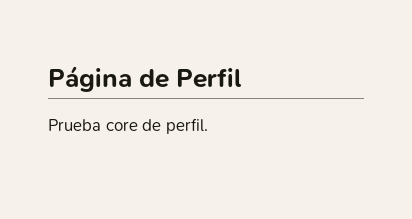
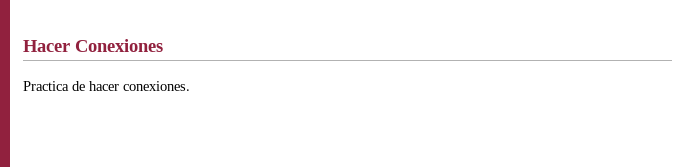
[48,65,243,92] [48,118,208,134] Página de Perfil // Prueba core de perfil. -> [23,39,163,52] [23,81,190,91] Hacer Conexiones // Practica de hacer conexiones.

